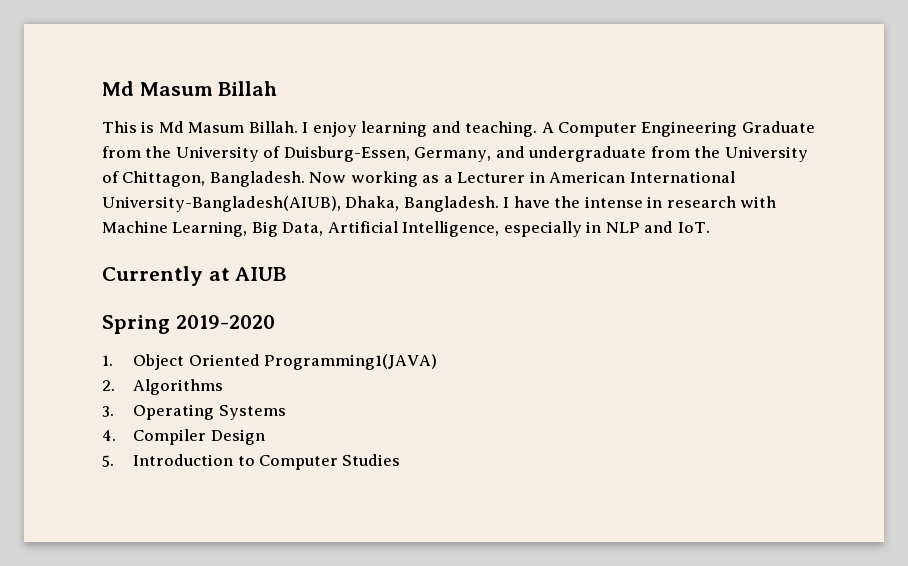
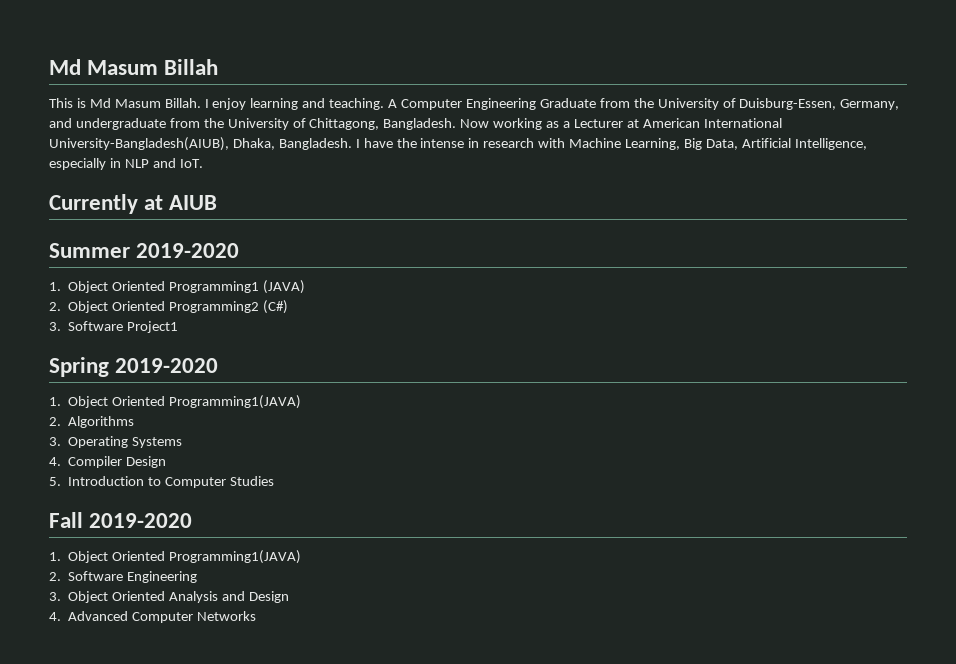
[122,171,206,187] Chittagon, -> [309,118,380,130] Chittagong,
[529,171,545,183] in -> [626,119,639,128] at
(287, 274) none -> [49,243,240,258] [49,280,305,294] [49,300,288,314] [49,321,179,333] // Summer 2019-2020 // 1. Object Oriented Programming1 (JAVA) // 2. Object Oriented Programming2 (C#) // 3. Software Project1
(401, 460) none -> [49,512,193,528] [49,550,302,564] [49,571,198,583] [49,591,289,603] [49,611,257,623] // Fall 2019-2020 // 1. Object Oriented Programming1(JAVA) // 2. Software Engineering // 3. Object Oriented Analysis and Design // 4. Advanced Computer Networks

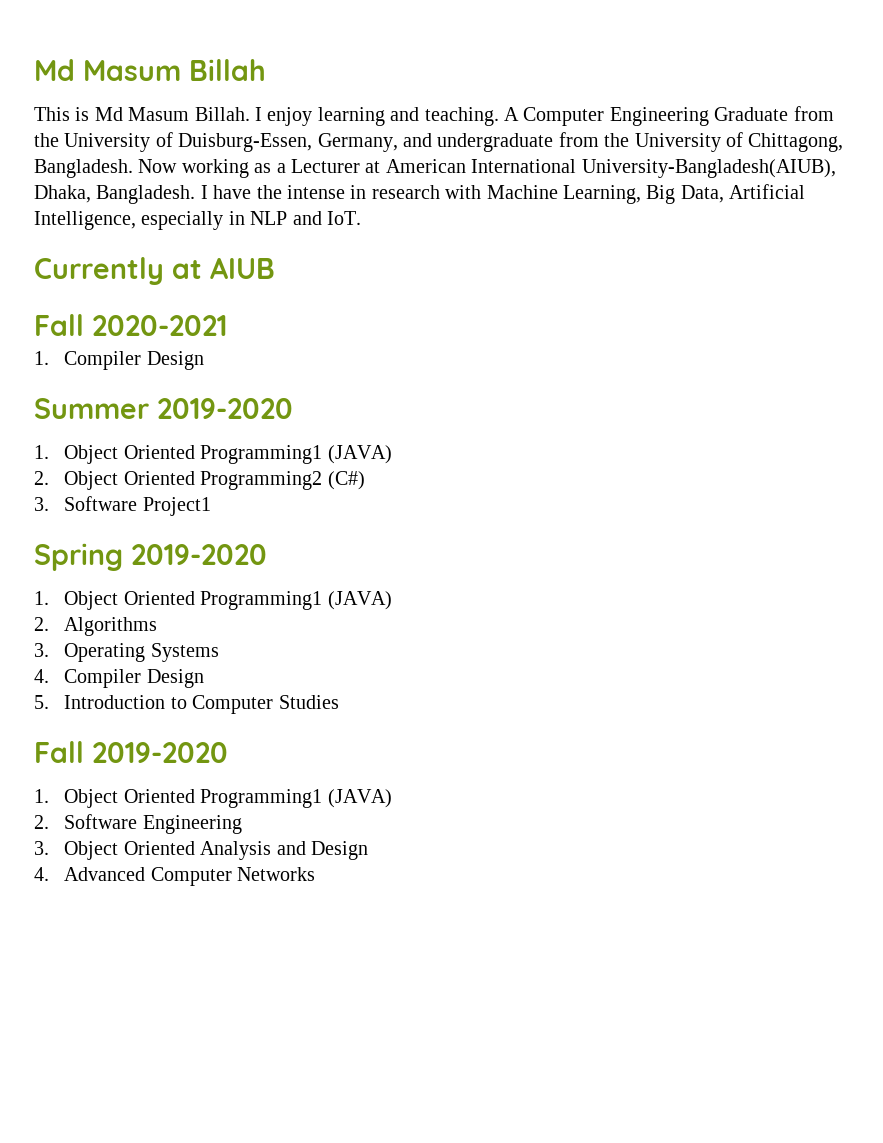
(218, 202) none -> [34,314,227,336] [34,351,204,370] // Fall 2020-2021 // 1. Compiler Design
[169,395,302,409] Programming1(JAVA) -> [200,591,392,610] Programming1 (JAVA)
[169,550,302,564] Programming1(JAVA) -> [200,789,392,808] Programming1 (JAVA)

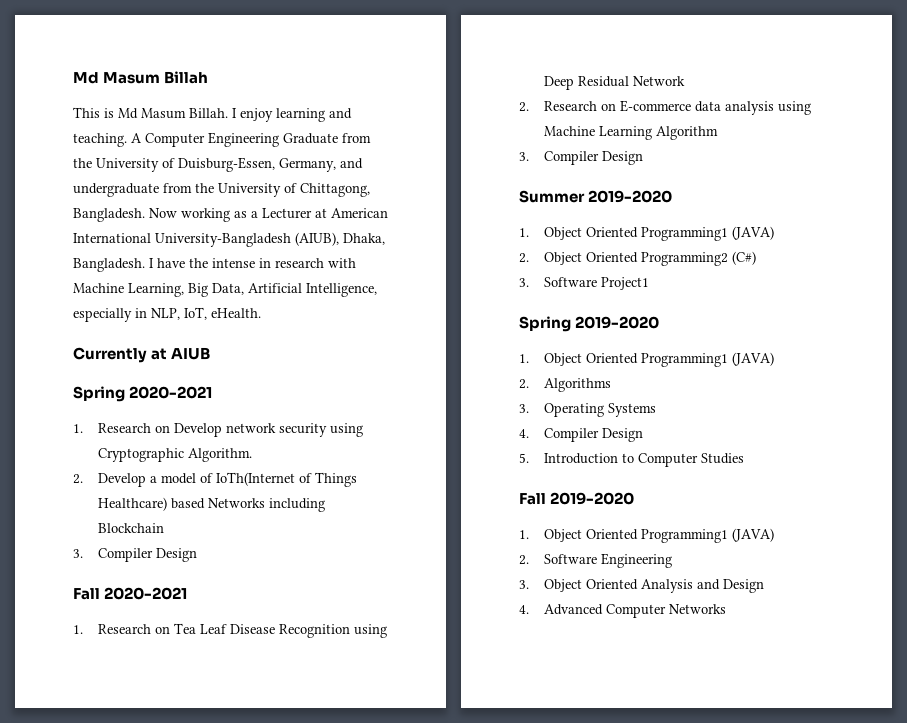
[581,159,836,178] University-Bangladesh(AIUB), -> [155,232,339,247] University-Bangladesh (AIUB),
[250,211,361,225] NLP and IoT. -> [151,307,261,320] NLP, IoT, eHealth.
[34,314,227,336] [34,351,49,365] Fall 2020-2021 // 1. -> [73,386,213,402] [73,423,364,437] [98,448,253,462] [73,472,358,487] [98,497,326,512] [98,523,165,533] [73,548,198,562] [73,587,188,600] [73,623,388,638] [544,76,686,90] [519,100,812,115] [544,126,719,140] [519,152,529,161] Spring 2020-2021 // 1. Research on Develop network security using Cryptographic Algorithm. // 2. Develop a model of IoTh(Internet of Things Healthcare) based Networks including Blockchain // 3. Compiler Design // Fall 2020-2021 // 1. Research on Tea Leaf Disease Recognition using Deep Residual Network // 2. Research on E-commerce data analysis using Machine Learning Algorithm // 3.

